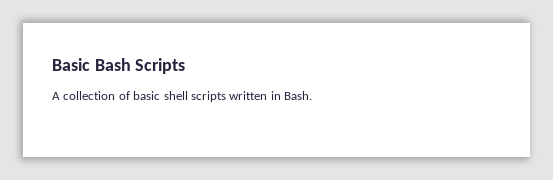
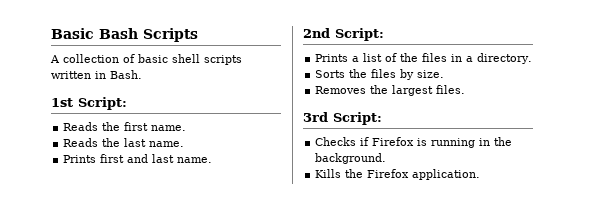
(312, 95) none -> [51,97,127,110] [63,122,187,131] [63,138,185,147] [63,154,213,163] [303,28,384,41] [315,53,533,64] [315,69,445,80] [315,85,466,96] [303,112,382,125] [315,137,513,148] [315,153,387,164] [315,169,481,180] // 1st Script: // Reads the first name. // Reads the last name. // Prints first and last name. // 2nd Script: // Prints a list of the files in a directory. // Sorts the files by size. // Removes the largest files. // 3rd Script: // Checks if Firefox is running in the background. // Kills the Firefox application.

